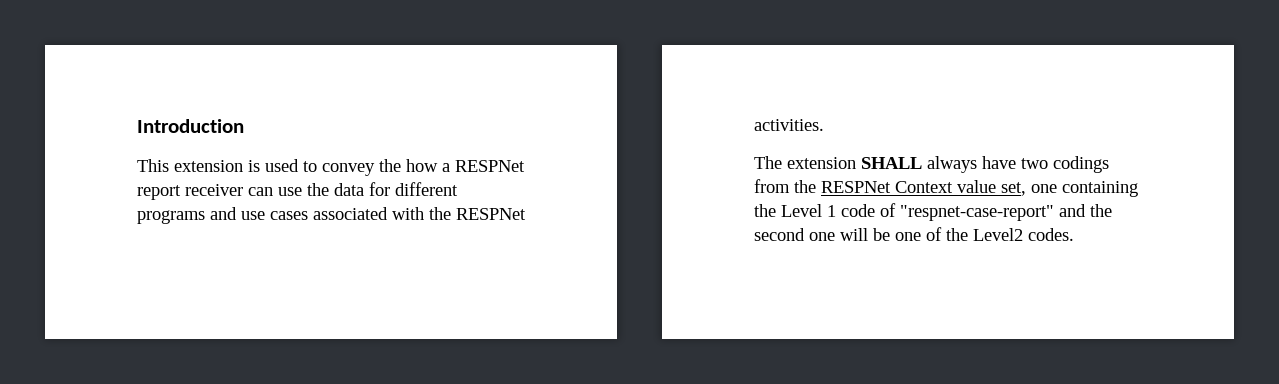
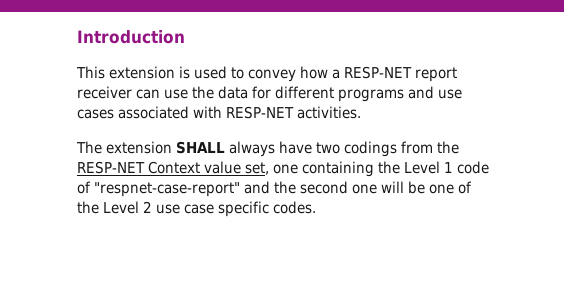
[379,159,401,172] the -> (297, 75) none
[455,160,525,172] RESPNet -> [344,66,413,79] RESP-NET
[429,207,526,220] the RESPNet -> [226,106,295,119] RESP-NET
[821,181,891,193] RESPNet -> [77,161,145,174] RESP-NET
[973,228,1023,241] Level2 -> [103,201,270,217] Level 2 use case specific

